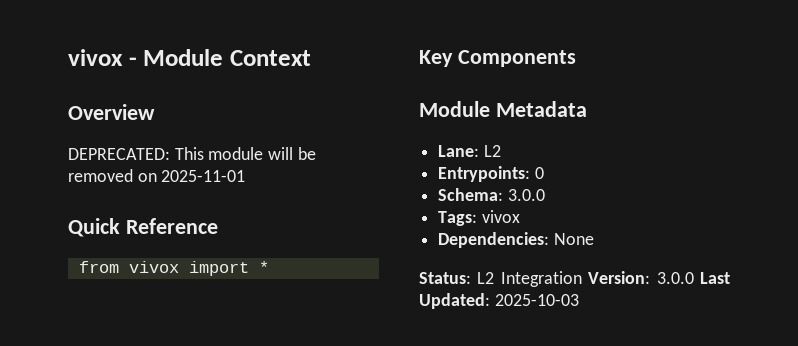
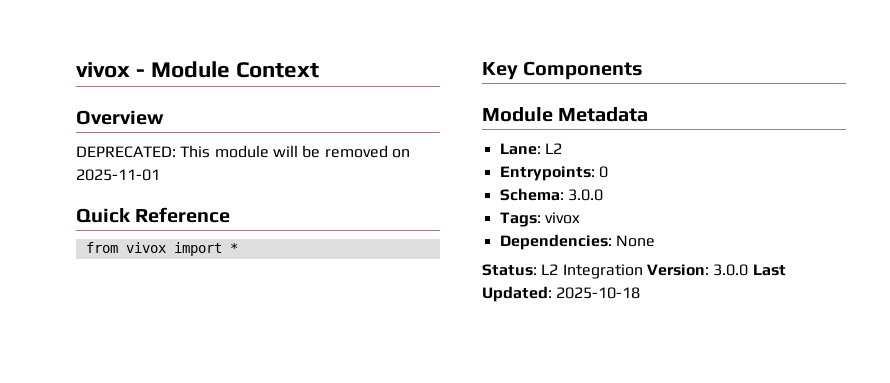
[494,294,579,306] 2025-10-03 -> [556,287,641,299] 2025-10-18

